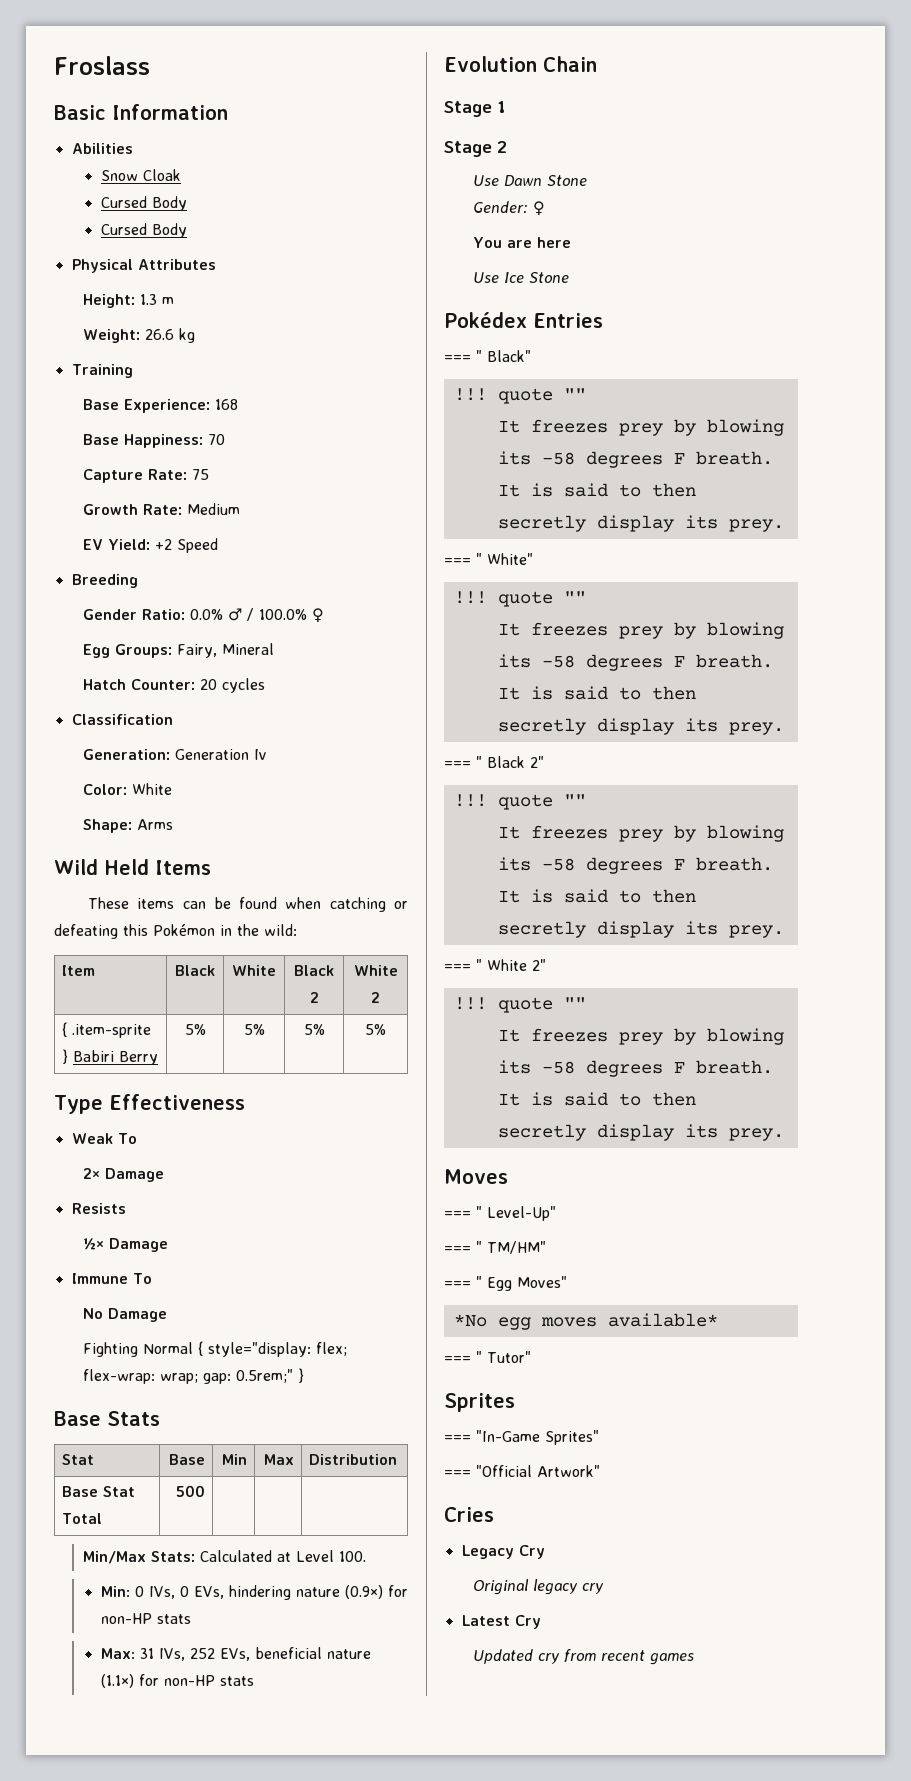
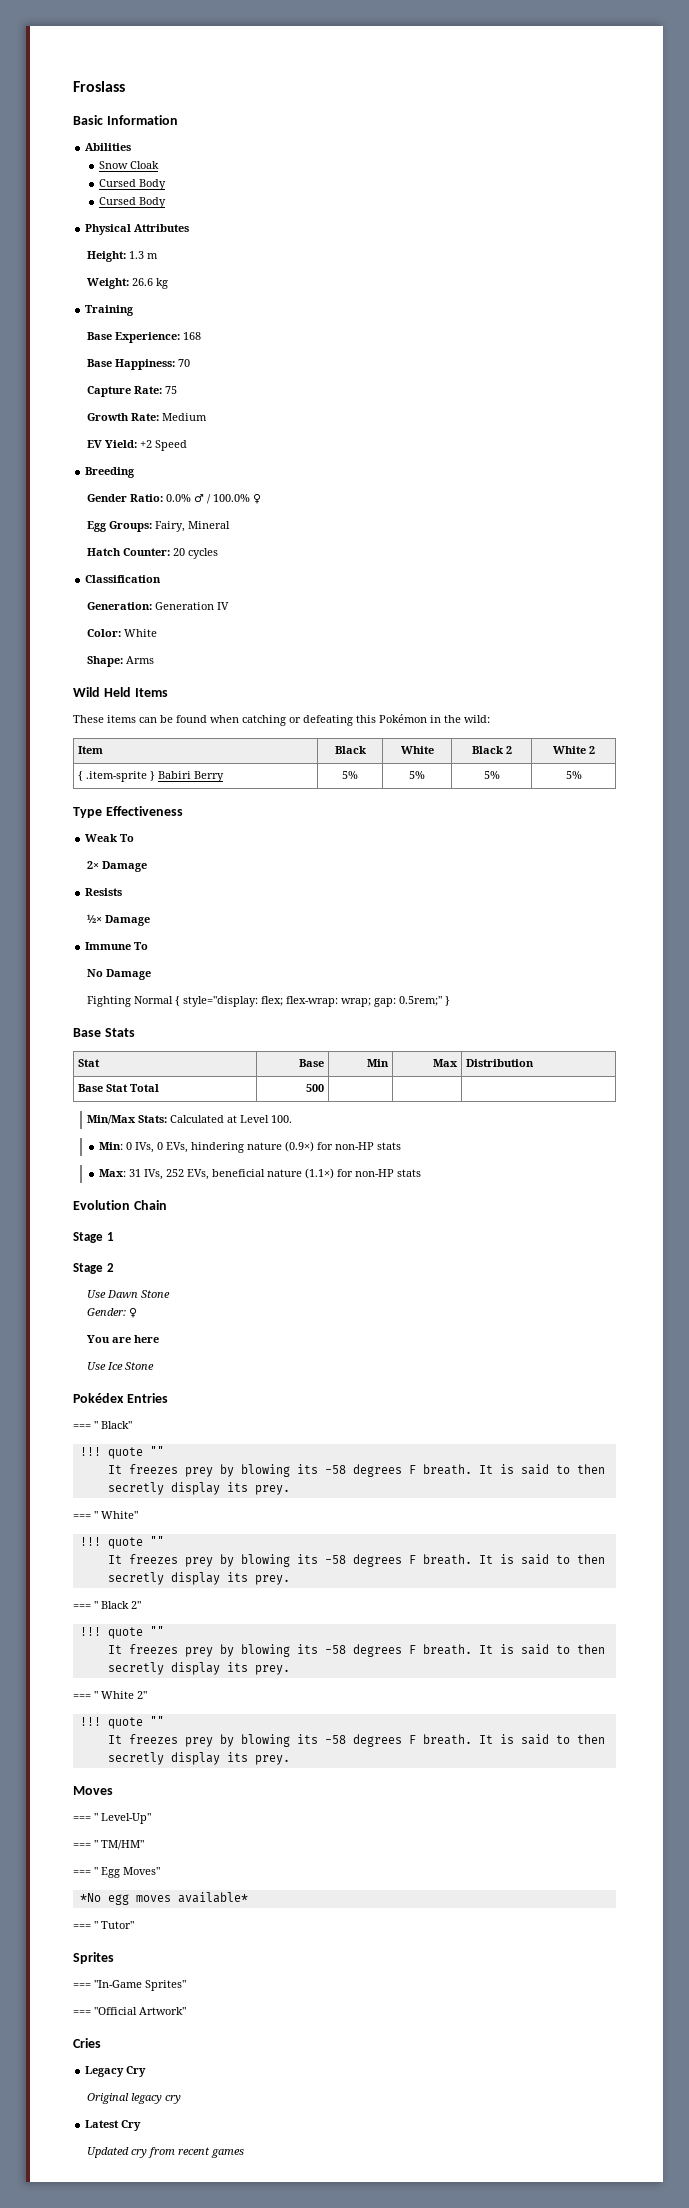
[254,749,268,760] Iv -> [217,602,230,610] IV

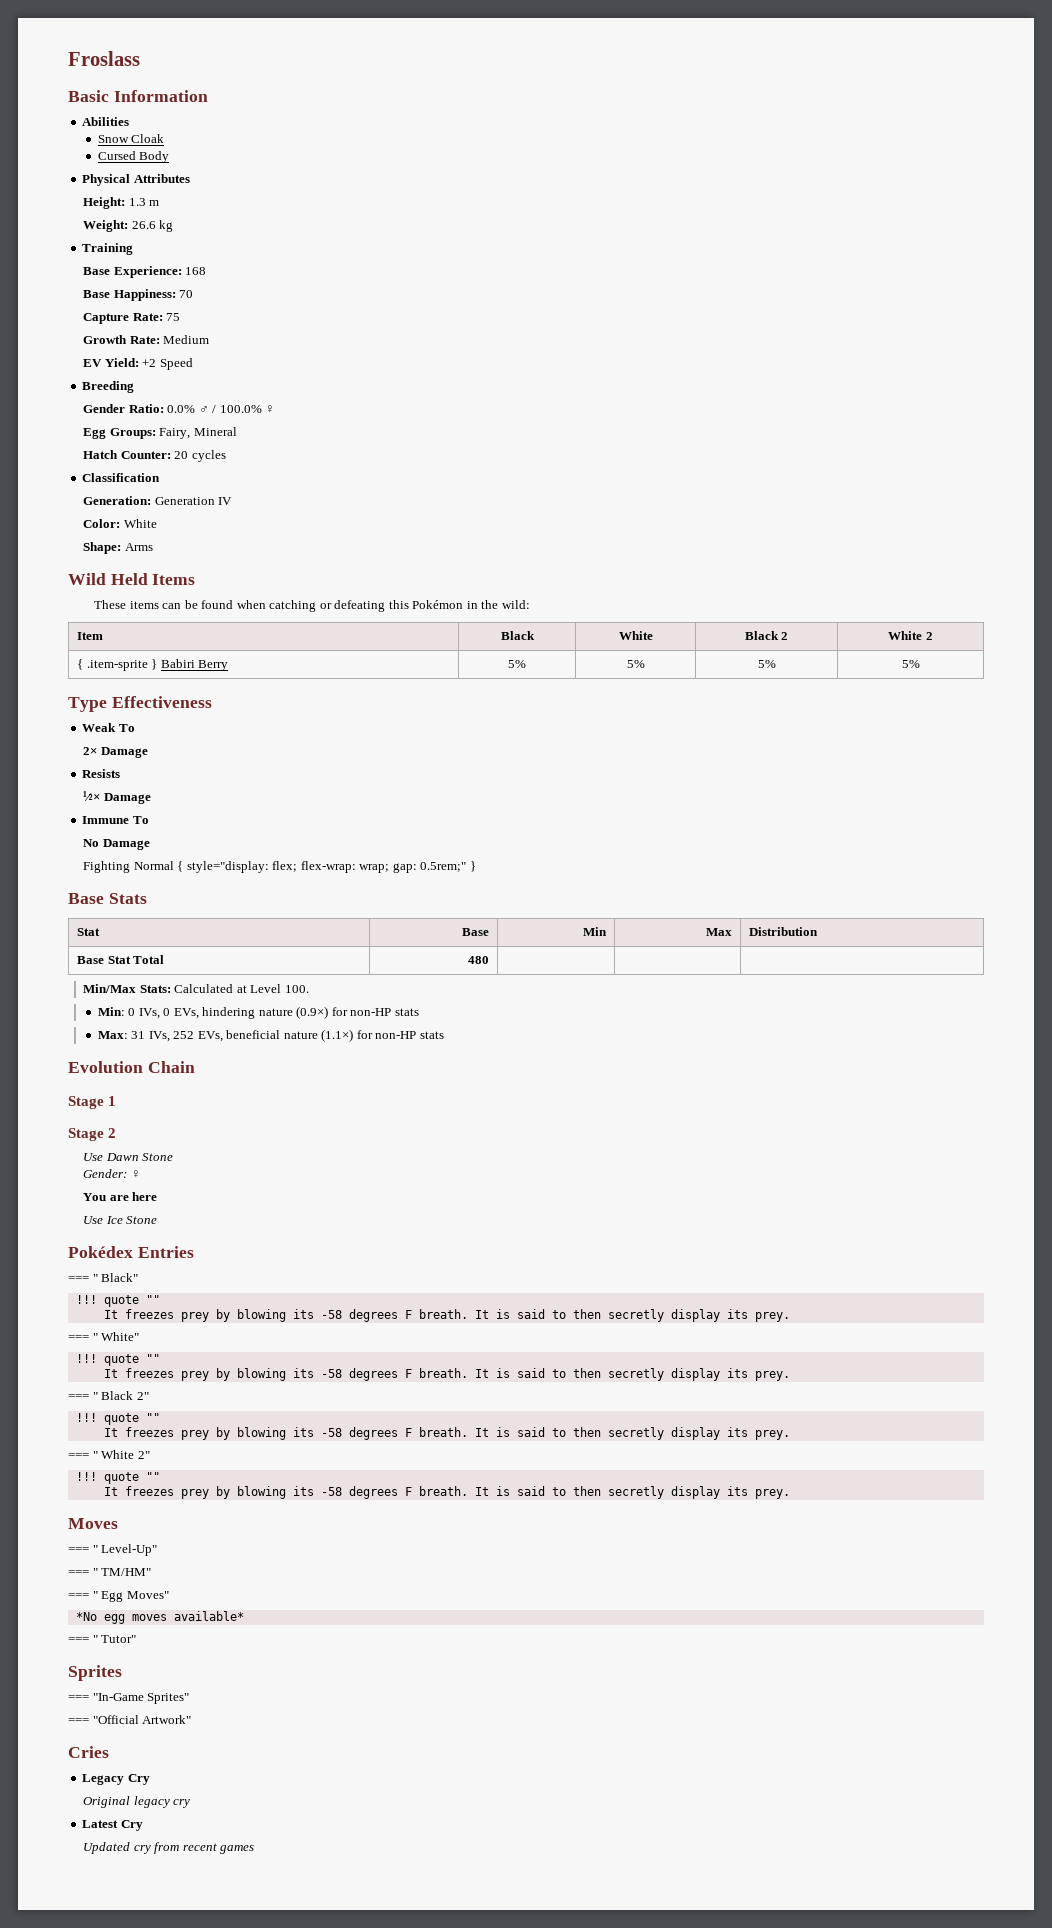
[99,197,167,208] // Cursed Body -> (170, 157) none
[305,1084,324,1092] 500 -> [467,956,489,964] 480

